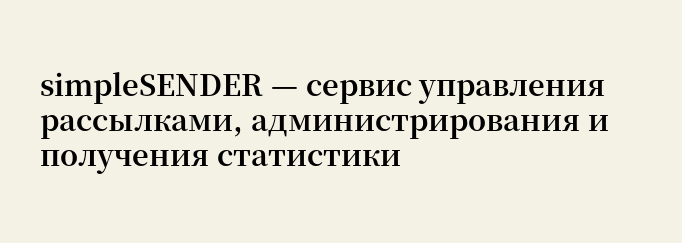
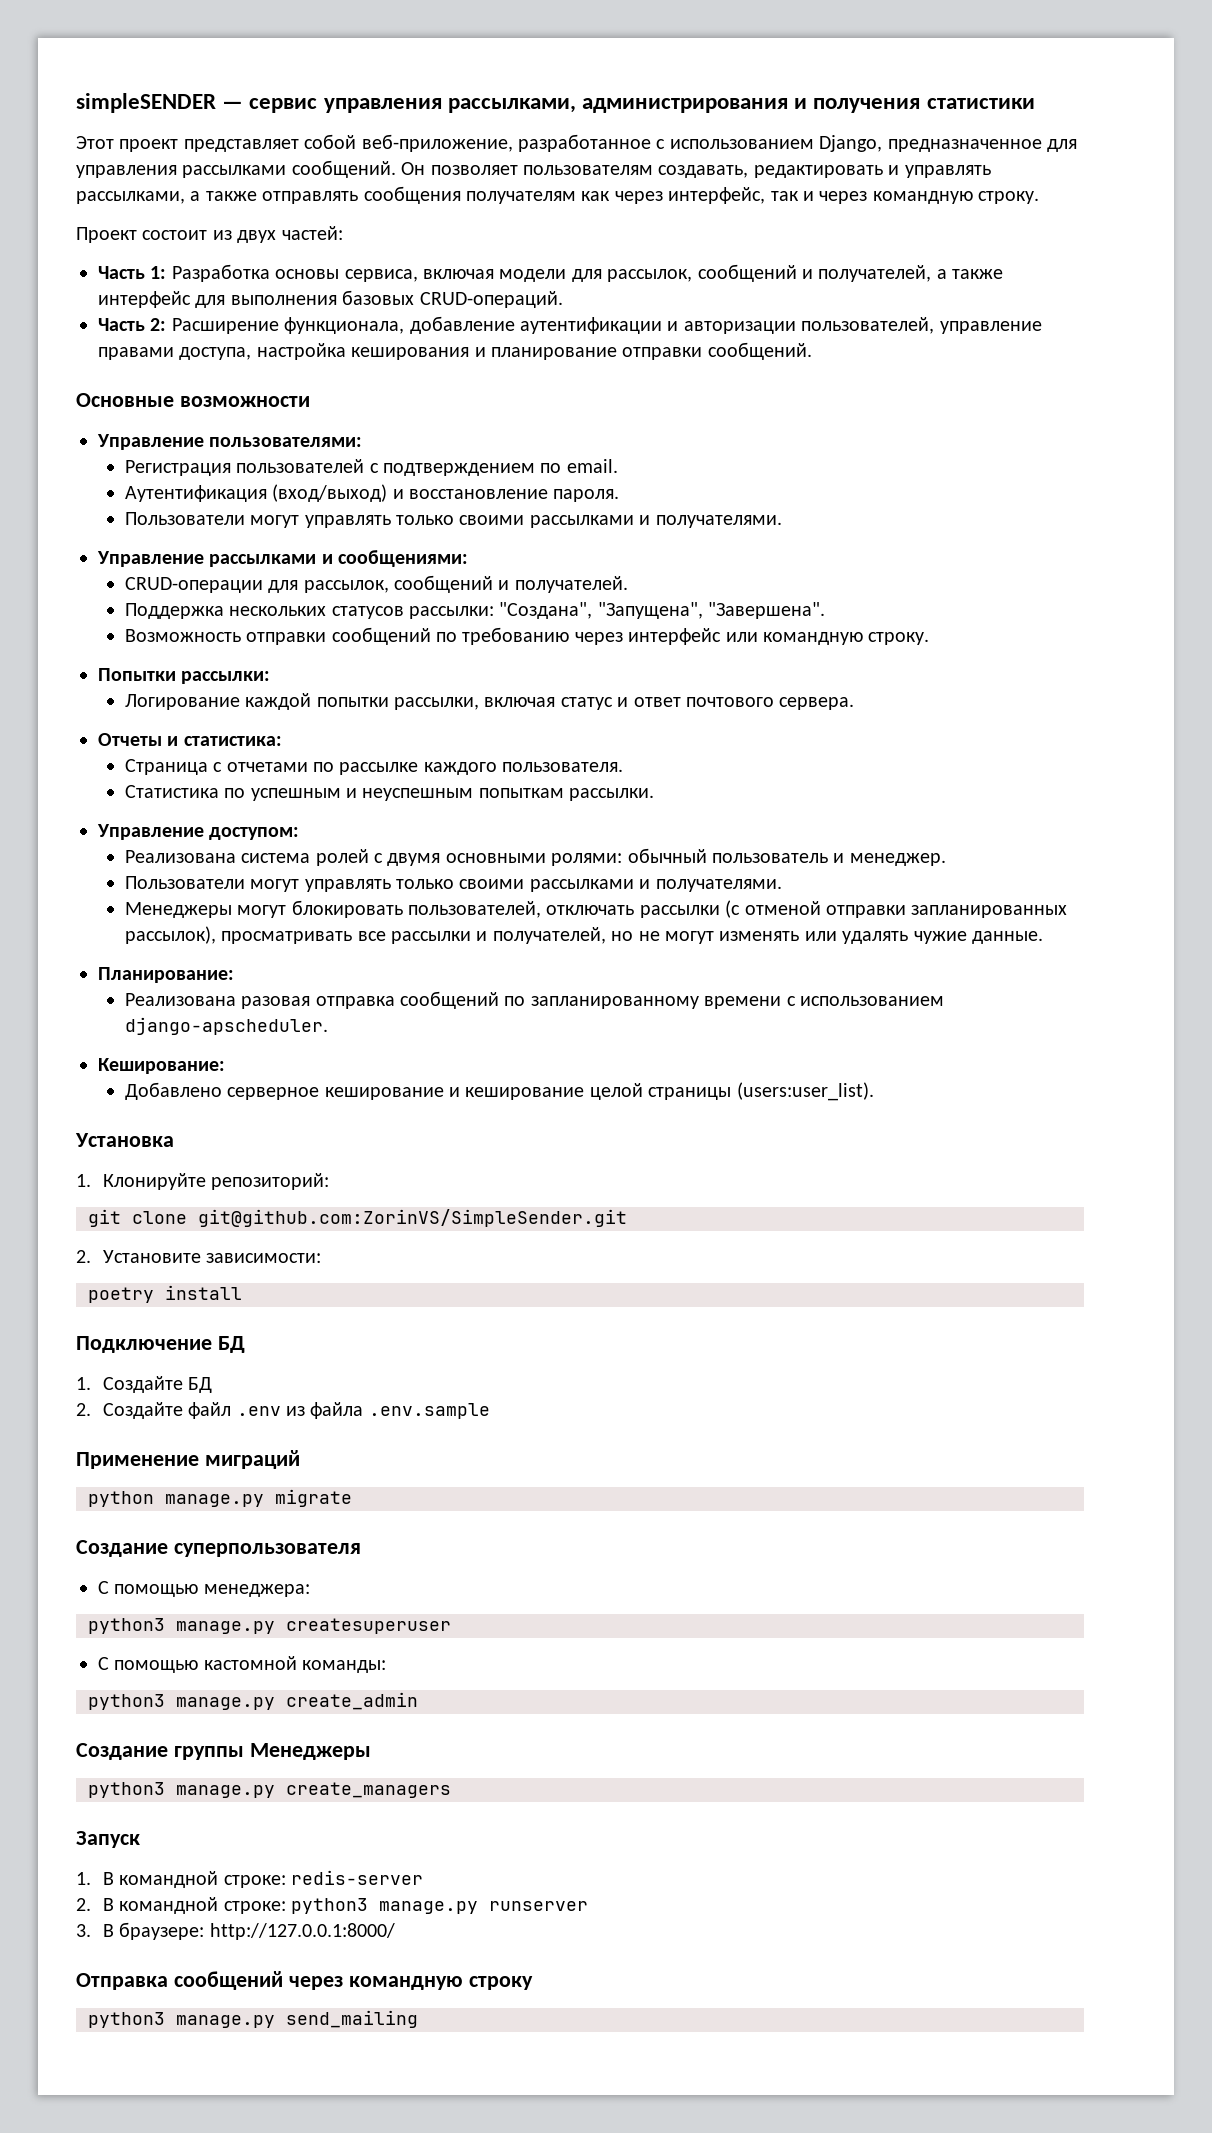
(401, 158) none -> [76,134,1077,152] [76,160,991,178] [76,186,1040,204] [76,226,343,243] [98,264,1004,282] [98,290,563,308] [98,316,1042,334] [98,342,812,360] [76,393,310,407] [97,434,363,450] [124,459,618,476] [124,484,620,502] [124,512,782,528] [97,550,469,567] [124,575,628,593] [124,602,826,619] [124,627,930,645] [98,668,271,684] [124,693,855,710] [98,733,282,746] [124,759,624,775] [124,785,655,801] [97,824,300,840] [124,848,946,866] [124,876,782,892] [124,900,1068,918] [124,926,1044,944] [98,967,234,983] [124,991,945,1009] [124,1017,328,1035] [98,1058,225,1074] [124,1082,874,1101] [75,1133,174,1147] [76,1173,330,1190] [88,1209,627,1227] [76,1250,322,1263] [88,1285,242,1303] [76,1336,245,1353] [76,1376,213,1393] [76,1402,490,1419] [76,1450,300,1469] [88,1489,352,1507] [76,1540,361,1557] [98,1581,310,1597] [88,1618,451,1634] [98,1656,387,1673] [88,1692,418,1710] [76,1743,371,1760] [88,1782,451,1798] [76,1831,140,1848] [76,1870,424,1888] [76,1897,589,1914] [76,1922,395,1940] [76,1971,533,1990] [88,2010,418,2028] // Этот проект представляет собой веб-приложение, разработанное с использованием Django, предназначенное для управления рассылками сообщений. Он позволяет пользователям создавать, редактировать и управлять рассылками, а также отправлять сообщения получателям как через интерфейс, так и через командную строку. // Проект состоит из двух частей: // Часть 1: Разработка основы сервиса, включая модели для рассылок, сообщений и получателей, а также интерфейс для выполнения базовых CRUD-операций. // Часть 2: Расширение функционала, добавление аутентификации и авторизации пользователей, управление правами доступа, настройка кеширования и планирование отправки сообщений. // Основные возможности // Управление пользователями: // Регистрация пользователей с подтверждением по email. // Аутентификация (вход/выход) и восстановление пароля. // Пользователи могут управлять только своими рассылками и получателями. // Управление рассылками и сообщениями: // CRUD-операции для рассылок, сообщений и получателей. // Поддержка нескольких статусов рассылки: "Создана", "Запущена", "Завершена". // Возможность отправки сообщений по требованию через интерфейс или командную строку. // Попытки рассылки: // Логирование каждой попытки рассылки, включая статус и ответ почтового сервера. // Отчеты и статистика: // Страница с отчетами по рассылке каждого пользователя. // Статистика по успешным и неуспешным попыткам рассылки. // Управление доступом: // Реализована система ролей с двумя основными ролями: обычный пользователь и менеджер. // Пользователи могут управлять только своими рассылками и получателями. // Менеджеры могут блокировать пользователей, отключать рассылки (с отменой отправки запланированных рассылок), просматривать все рассылки и получателей, но не могут изменять или удалять чужие данные. // Планирование: // Реализована разовая отправка сообщений по запланированному времени с использованием django-apscheduler. // Кеширование: // Добавлено серверное кеширование и кеширование целой страницы (users:user_list). // Установка // 1. Клонируйте репозиторий: // git clone git@github.com:ZorinVS/SimpleSender.git // 2. Установите зависимости: // poetry install // Подключение БД // 1. Создайте БД // 2. Создайте файл .env из файла .env.sample // Применение миграций // python manage.py migrate // Создание суперпользователя // С помощью менеджера: // python3 manage.py createsuperuser // С помощью кастомной команды: // python3 manage.py create_admin // Создание группы Менеджеры // python3 manage.py create_managers // Запуск // 1. В командной строке: redis-server // 2. В командной строке: python3 manage.py runserver // 3. В браузере: http://127.0.0.1:8000/ // Отправка сообщений через командную строку // python3 manage.py send_mailing

